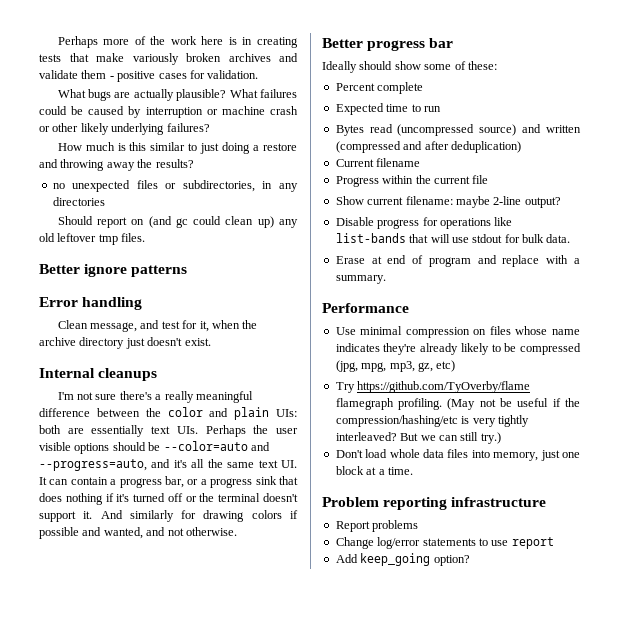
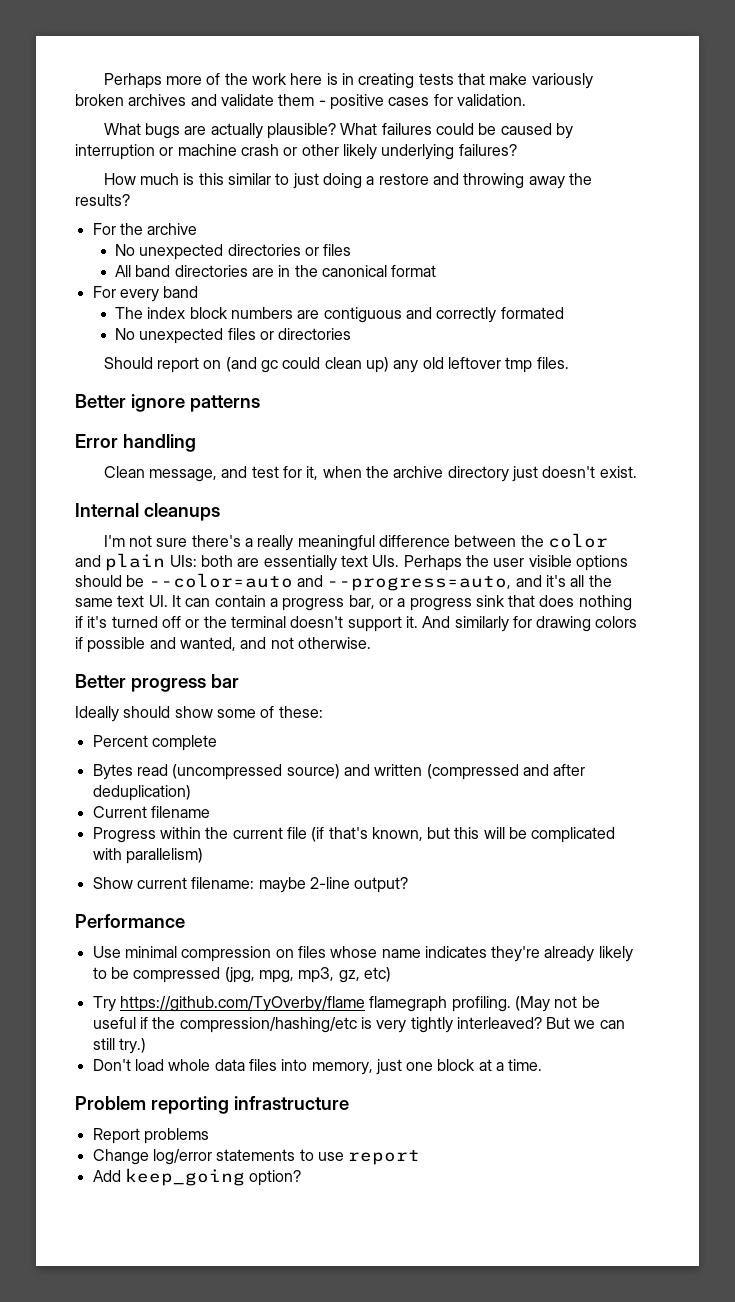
[52,180,298,192] no unexpected files or subdirectories, in any -> [92,223,198,235] [115,244,352,260] [115,265,437,277] [92,286,199,302] [115,307,564,323] [115,328,275,344] For the archive // No unexpected directories or files // All band directories are in the canonical format // For every band // The index block numbers are contiguous and correctly formated // No unexpected files or
[335,103,441,115] // Expected time to run -> (217, 743) none
(489, 179) none -> [311,827,616,843] [92,848,203,864] (if that's known, but this will be complicated with parallelism)
[335,217,513,229] [335,233,571,243] [335,255,580,267] [335,275,386,284] // Disable progress for operations like list-bands that will use stdout for bulk data. // Erase at end of program and replace with a summary. -> (409, 885) none

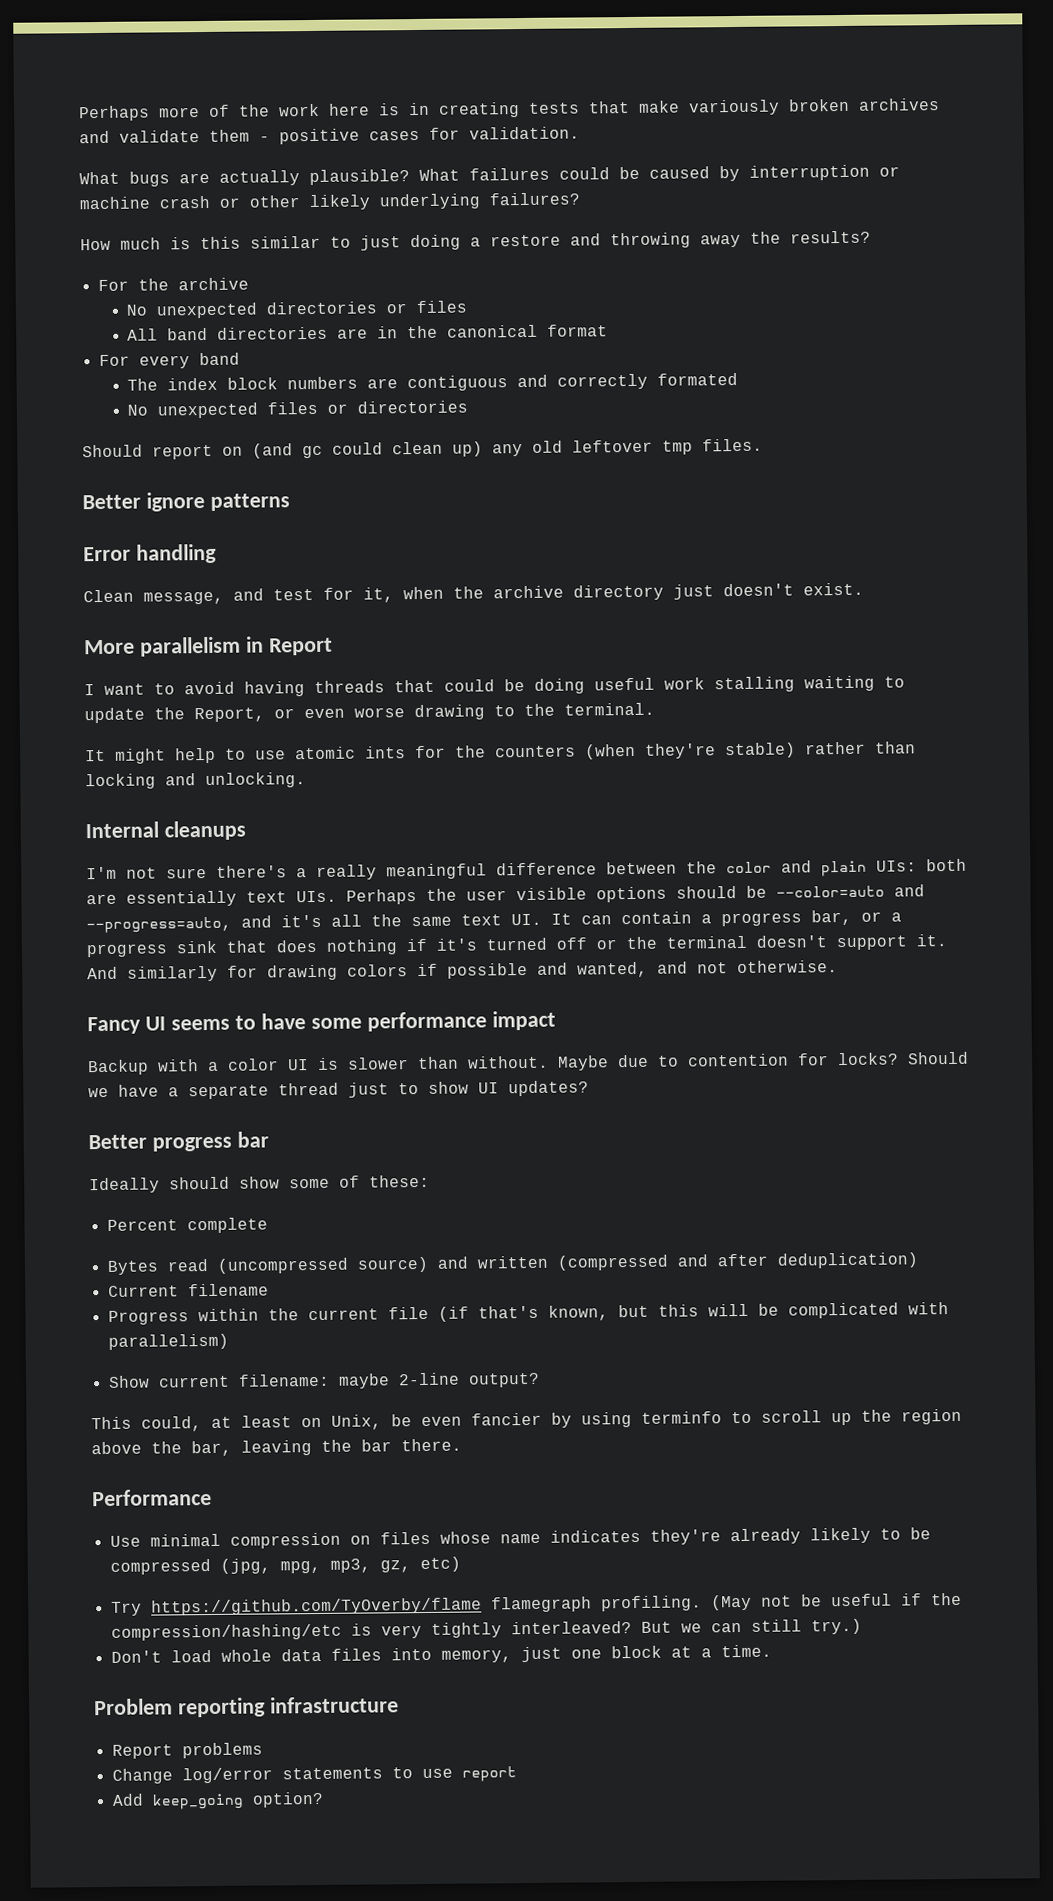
(637, 472) none -> [84,636,333,657] [84,675,905,697] [84,702,655,724] [85,741,916,764] [85,772,306,790] // More parallelism in Report // I want to avoid having threads that could be doing useful work stalling waiting to update the Report, or even worse drawing to the terminal. // It might help to use atomic ints for the counters (when they're stable) rather than locking and unlocking.
(371, 643) none -> [87,1010,556,1035] [88,1051,969,1076] [88,1080,589,1100] // Fancy UI seems to have some performance impact // Backup with a color UI is slower than without. Maybe due to contention for locks? Should we have a separate thread just to show UI updates?
(409, 885) none -> [91,1408,962,1432] [91,1438,462,1457] // This could, at least on Unix, be even fancier by using terminfo to scroll up the region above the bar, leaving the bar there.

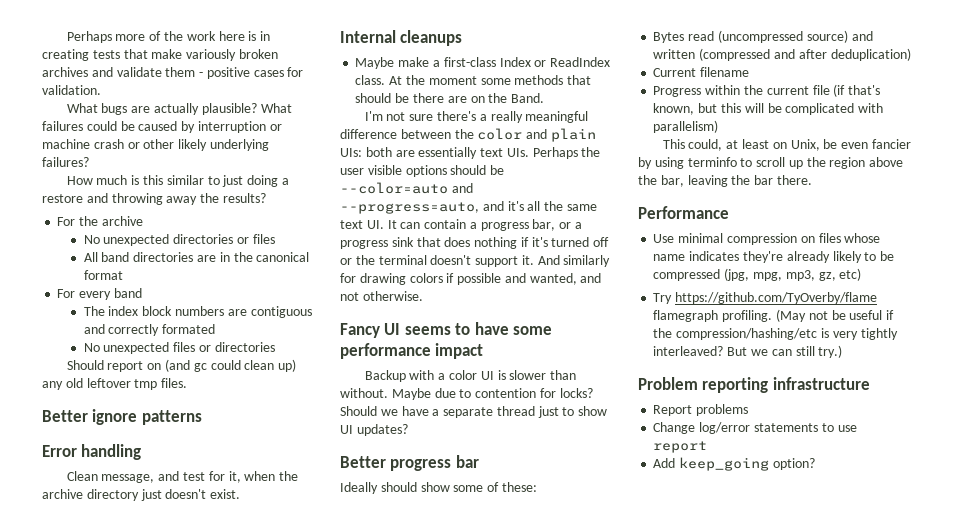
[84,636,333,657] [84,675,905,697] [84,702,655,724] [85,741,916,764] [85,772,306,790] [85,820,246,841] More parallelism in Report // I want to avoid having threads that could be doing useful work stalling waiting to update the Report, or even worse drawing to the terminal. // It might help to use atomic ints for the counters (when they're stable) rather than locking and unlocking. // Internal cleanups -> [340,30,463,46] [355,57,611,69] [355,75,592,85] [355,93,545,103] Internal cleanups // Maybe make a first-class Index or ReadIndex class. At the moment some methods that should be there are on the Band.
[106,1217,268,1234] // Percent complete -> (537, 487) none
[107,1372,540,1389] // Show current filename: maybe 2-line output? -> (719, 126) none
[110,1644,772,1663] // Don't load whole data files into memory, just one block at a time. -> (843, 351) none

